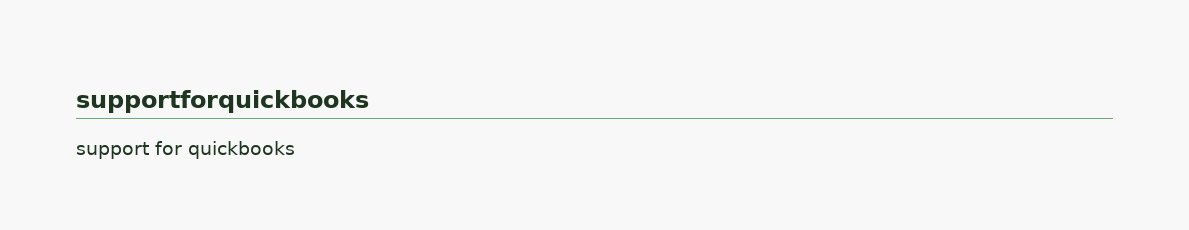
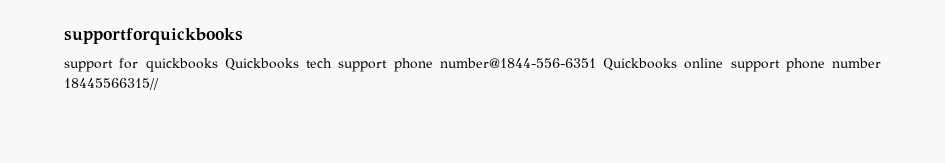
(295, 150) none -> [224,58,881,72] [64,78,159,90] Quickbooks tech support phone number@1844-556-6351 Quickbooks online support phone number 18445566315//

